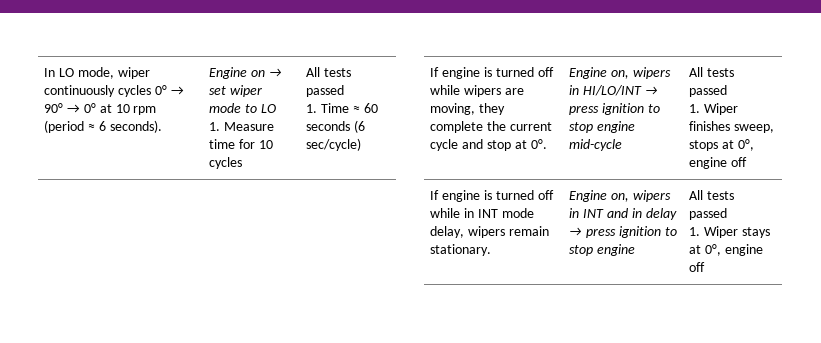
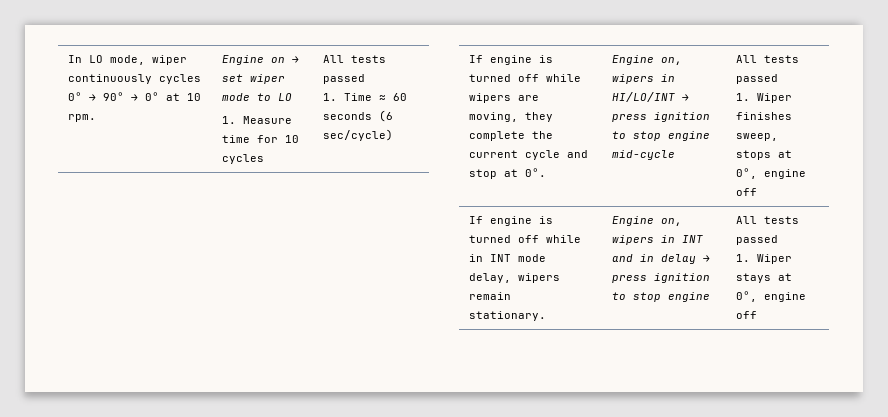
[133,106,157,115] [44,120,162,133] rpm (period ≈ 6 seconds). -> [67,114,96,122] rpm.

